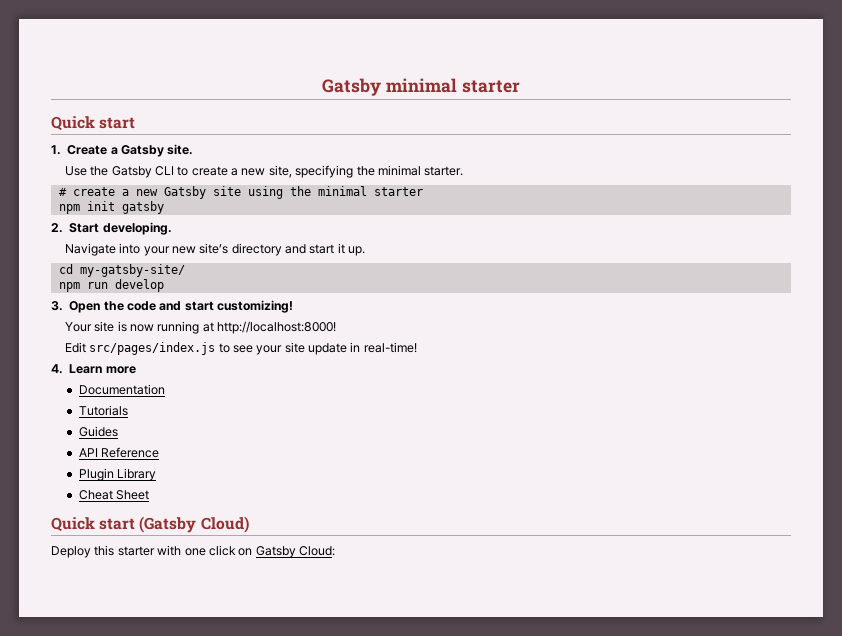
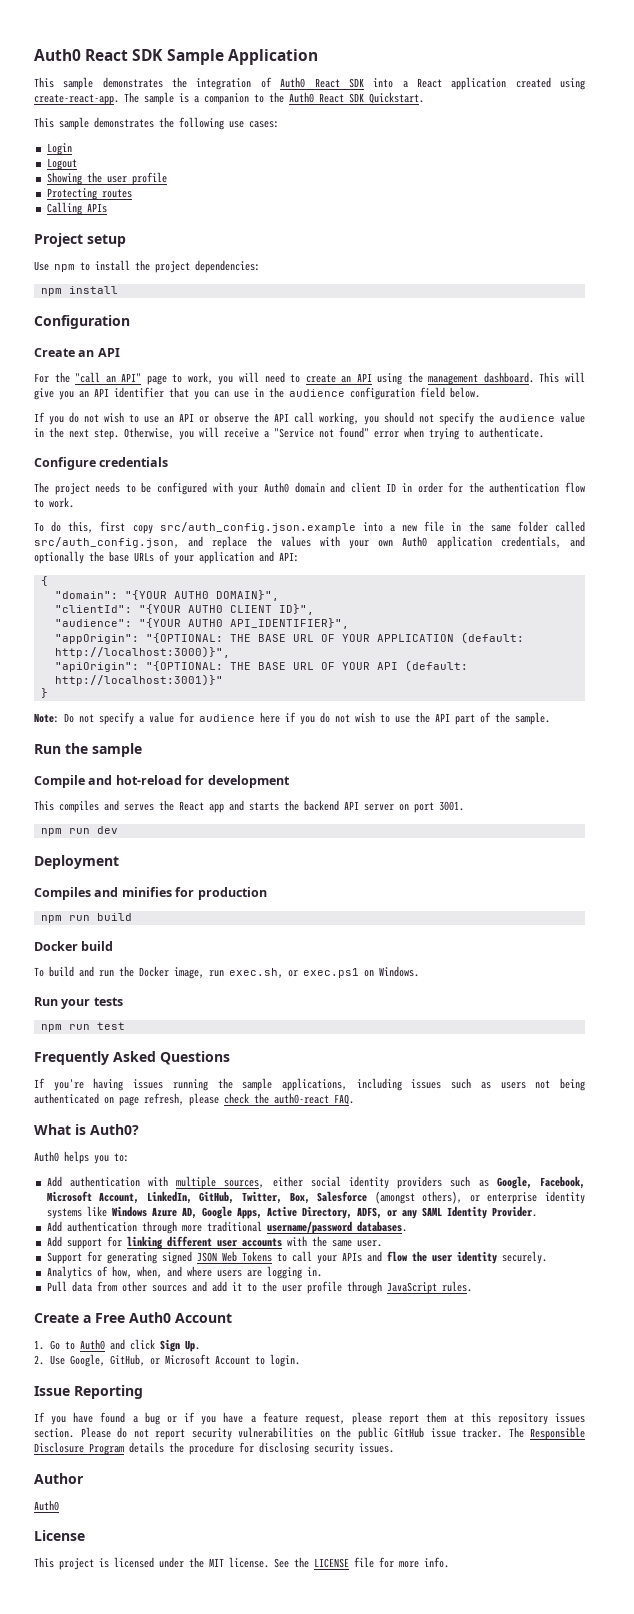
[322,78,520,96] [51,116,136,131] [51,144,194,157] [64,165,464,178] [58,186,423,199] [58,201,164,214] [51,222,172,235] [64,243,366,256] [58,264,185,277] [58,279,164,292] [51,300,294,313] [64,321,337,334] [64,342,417,355] [51,364,136,374] [78,384,165,395] [78,405,128,416] [78,426,118,437] [78,447,159,458] [78,468,156,481] [78,490,149,500] [51,516,249,533] [51,545,335,558] Gatsby minimal starter // Quick start // 1. Create a Gatsby site. // Use the Gatsby CLI to create a new site, specifying the minimal starter. // # create a new Gatsby site using the minimal starter // npm init gatsby // 2. Start developing. // Navigate into your new site’s directory and start it up. // cd my-gatsby-site/ // npm run develop // 3. Open the code and start customizing! // Your site is now running at http://localhost:8000! // Edit src/pages/index.js to see your site update in real-time! // 4. Learn more // Documentation // Tutorials // Guides // API Reference // Plugin Library // Cheat Sheet // Quick start (Gatsby Cloud) // Deploy this starter with one click on Gatsby Cloud: -> [34,49,318,65] [34,77,585,90] [34,92,424,105] [34,117,279,130] [46,143,72,155] [46,158,77,170] [46,172,167,185] [46,188,132,200] [46,202,107,215] [34,233,126,247] [34,260,260,273] [40,286,118,296] [34,315,130,329] [34,348,120,357] [34,372,586,385] [34,387,480,400] [34,412,585,425] [34,427,544,440] [34,457,169,470] [34,482,585,495] [34,497,74,508] [34,521,586,534] [34,536,585,549] [34,551,299,564] [40,576,48,586] [54,590,279,601] [54,604,314,615] [54,618,349,629] [54,632,524,644] [54,646,230,658] [54,660,468,672] [54,674,223,686] [40,688,48,698] [34,712,550,725] [34,743,142,757] [34,775,290,788] [34,800,464,813] [40,826,118,836] [34,855,119,869] [34,887,267,900] [40,913,132,923] [34,941,114,951] [34,966,419,979] [34,997,123,1009] [40,1022,125,1032] [34,1051,230,1065] [34,1078,585,1091] [34,1093,354,1106] [34,1124,139,1135] [34,1151,129,1164] [46,1176,585,1189] [46,1191,585,1204] [46,1206,537,1219] [46,1221,407,1234] [46,1236,382,1249] [46,1251,547,1264] [46,1266,322,1279] [46,1281,472,1294] [34,1312,232,1323] [34,1339,200,1352] [34,1354,300,1367] [34,1385,143,1399] [34,1412,585,1425] [34,1427,585,1440] [34,1442,394,1455] [34,1473,84,1484] [34,1500,59,1511] [34,1530,85,1541] [34,1557,449,1570] Auth0 React SDK Sample Application // This sample demonstrates the integration of Auth0 React SDK into a React application created using create-react-app. The sample is a companion to the Auth0 React SDK Quickstart. // This sample demonstrates the following use cases: // Login // Logout // Showing the user profile // Protecting routes // Calling APIs // Project setup // Use npm to install the project dependencies: // npm install // Configuration // Create an API // For the "call an API" page to work, you will need to create an API using the management dashboard. This will give you an API identifier that you can use in the audience configuration field below. // If you do not wish to use an API or observe the API call working, you should not specify the audience value in the next step. Otherwise, you will receive a "Service not found" error when trying to authenticate. // Configure credentials // The project needs to be configured with your Auth0 domain and client ID in order for the authentication flow to work. // To do this, first copy src/auth_config.json.example into a new file in the same folder called src/auth_config.json, and replace the values with your own Auth0 application credentials, and optionally the base URLs of your application and API: // { // "domain": "{YOUR AUTH0 DOMAIN}", // "clientId": "{YOUR AUTH0 CLIENT ID}", // "audience": "{YOUR AUTH0 API_IDENTIFIER}", // "appOrigin": "{OPTIONAL: THE BASE URL OF YOUR APPLICATION (default: http://localhost:3000)}", // "apiOrigin": "{OPTIONAL: THE BASE URL OF YOUR API (default: http://localhost:3001)}" // } // Note: Do not specify a value for audience here if you do not wish to use the API part of the sample. // Run the sample // Compile and hot-reload for development // This compiles and serves the React app and starts the backend API server on port 3001. // npm run dev // Deployment // Compiles and minifies for production // npm run build // Docker build // To build and run the Docker image, run exec.sh, or exec.ps1 on Windows. // Run your tests // npm run test // Frequently Asked Questions // If you're having issues running the sample applications, including issues such as users not being authenticated on page refresh, please check the auth0-react FAQ. // What is Auth0? // Auth0 helps you to: // Add authentication with multiple sources, either social identity providers such as Google, Facebook, Microsoft Account, LinkedIn, GitHub, Twitter, Box, Salesforce (amongst others), or enterprise identity systems like Windows Azure AD, Google Apps, Active Directory, ADFS, or any SAML Identity Provider. // Add authentication through more traditional username/password databases. // Add support for linking different user accounts with the same user. // Support for generating signed JSON Web Tokens to call your APIs and flow the user identity securely. // Analytics of how, when, and where users are logging in. // Pull data from other sources and add it to the user profile through JavaScript rules. // Create a Free Auth0 Account // 1. Go to Auth0 and click Sign Up. // 2. Use Google, GitHub, or Microsoft Account to login. // Issue Reporting // If you have found a bug or if you have a feature request, please report them at this repository issues section. Please do not report security vulnerabilities on the public GitHub issue tracker. The Responsible Disclosure Program details the procedure for disclosing security issues. // Author // Auth0 // License // This project is licensed under the MIT license. See the LICENSE file for more info.

